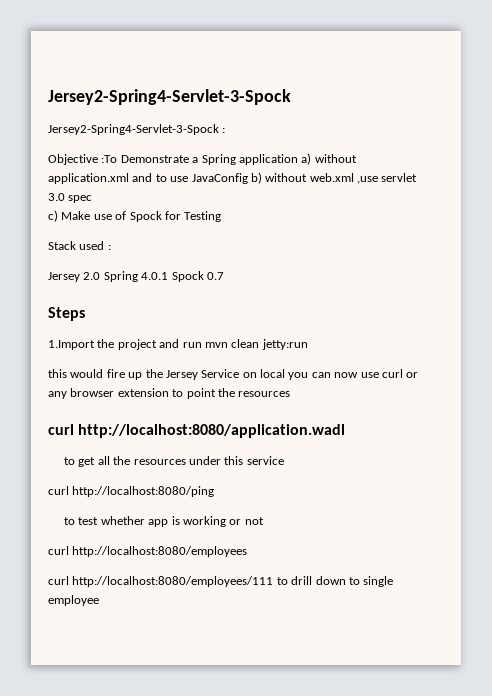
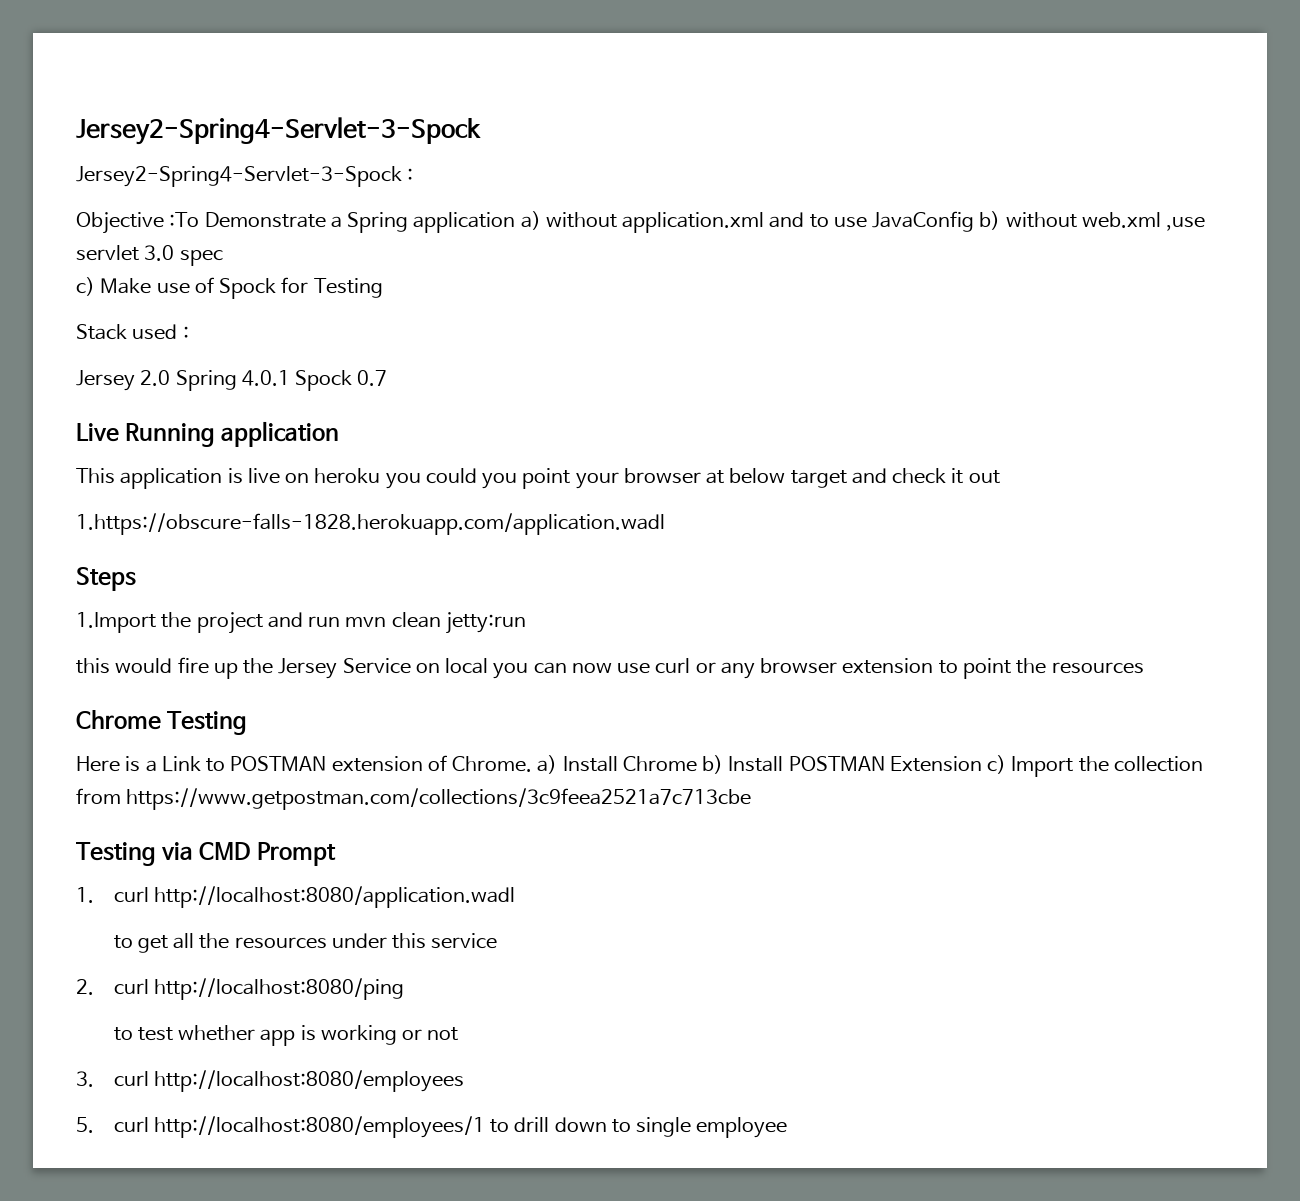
(224, 276) none -> [76,421,340,447] [76,468,1000,489] [76,513,665,535] // Live Running application // This application is live on heroku you could you point your browser at below target and check it out // 1.https://obscure-falls-1828.herokuapp.com/application.wadl
(291, 394) none -> [76,710,248,735] [76,755,1204,777] [76,788,752,810] [76,842,337,866] [76,887,94,903] Chrome Testing // Here is a Link to POSTMAN extension of Chrome. a) Install Chrome b) Install POSTMAN Extension c) Import the collection from https://www.getpostman.com/collections/3c9feea2521a7c713cbe // Testing via CMD Prompt // 1.
(284, 460) none -> [76,979,94,995] 2.
(264, 521) none -> [76,1071,94,1087] 3.
[48,576,274,587] curl http://localhost:8080/employees/111 -> [76,1116,485,1138] 5. curl http://localhost:8080/employees/1

